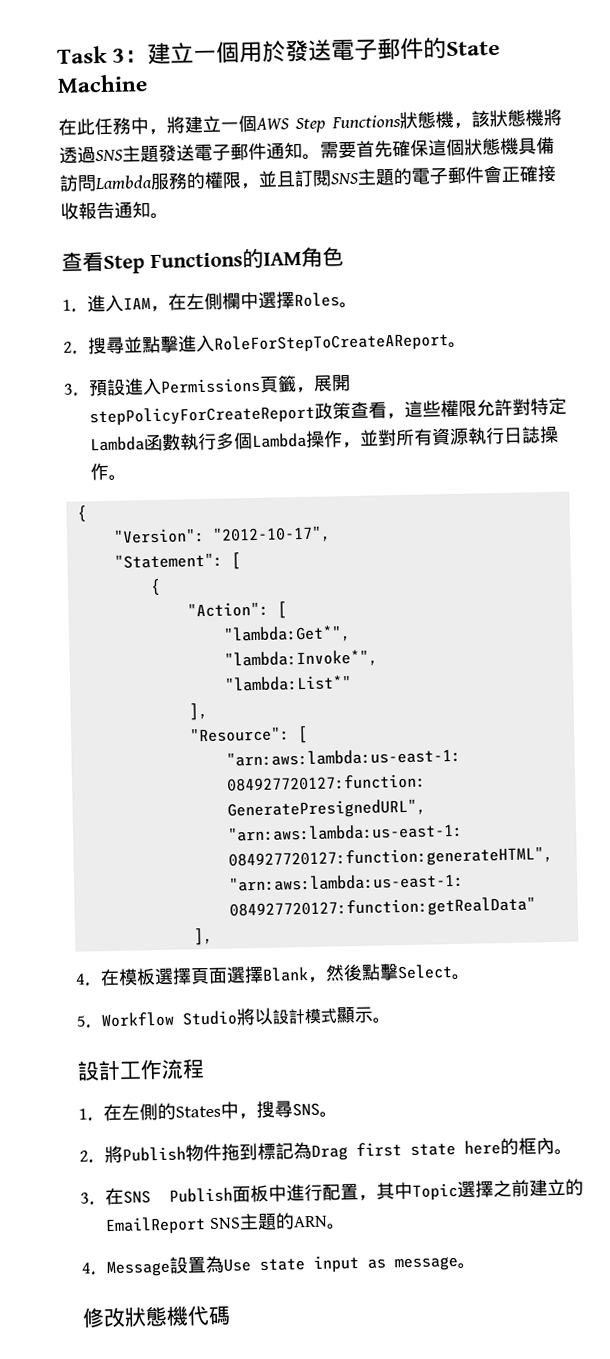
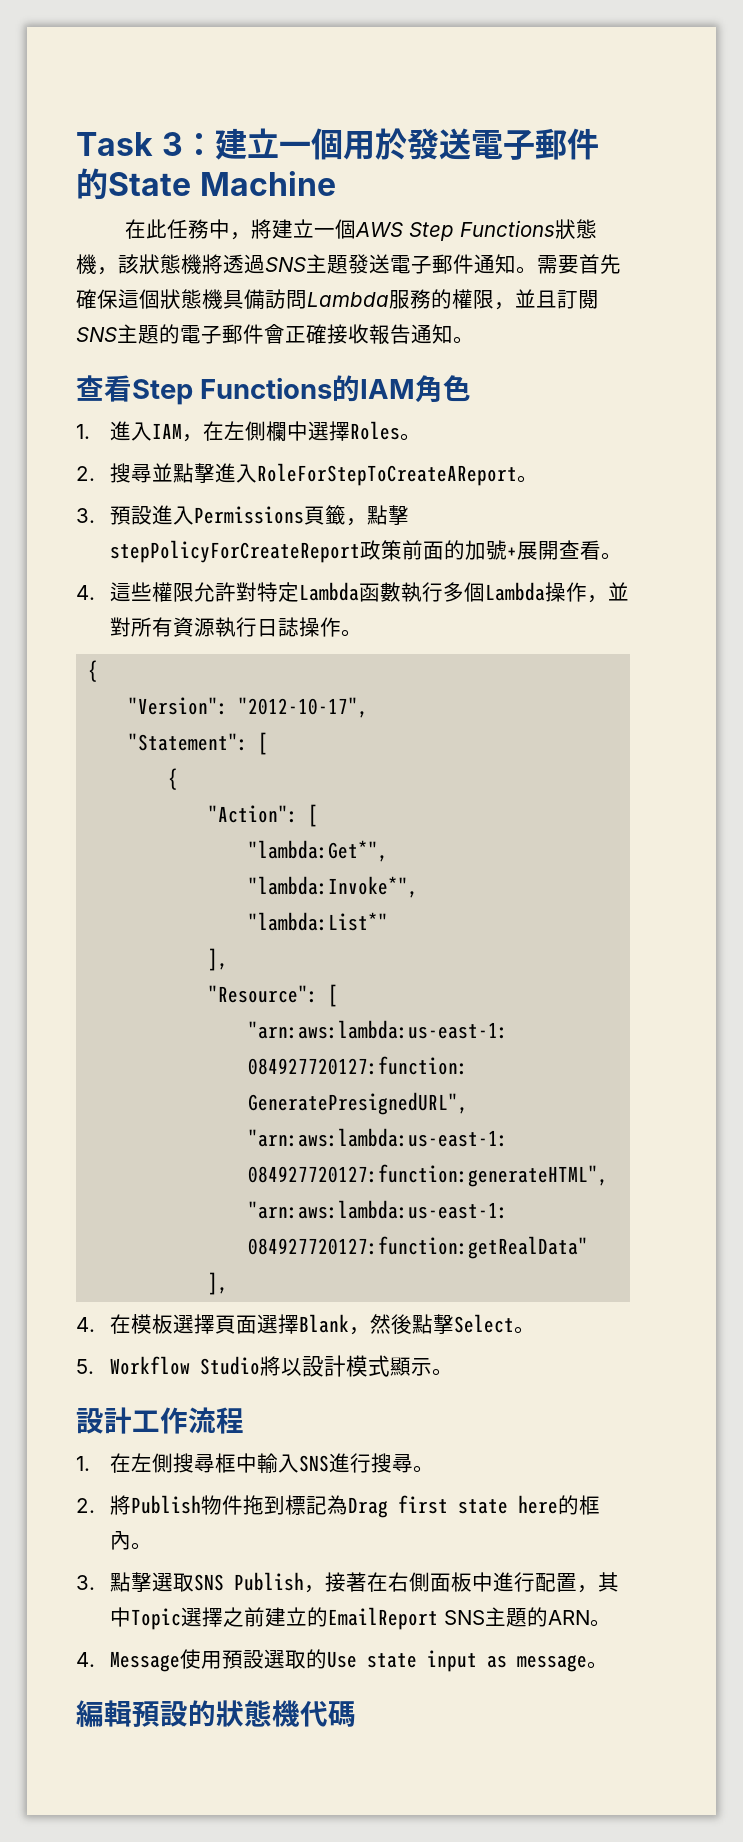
[313,374,352,392] 展開 -> [366,505,409,526] 點擊
[350,401,406,420] 查看， -> [401,540,622,560] [76,585,95,600] 前面的加號+展開查看。 // 4.
[157,1100,321,1121] 的States中，搜尋SNS -> [172,1453,413,1474] 搜尋框中輸入SNS進行搜尋
[105,1187,234,1206] 在SNS Publish -> [109,1572,430,1593] 點擊選取SNS Publish，接著在右側
[169,1255,225,1274] 設置為 -> [179,1649,327,1669] 使用預設選取的
[82,1307,126,1328] 修改 -> [76,1700,216,1727] 編輯預設的

